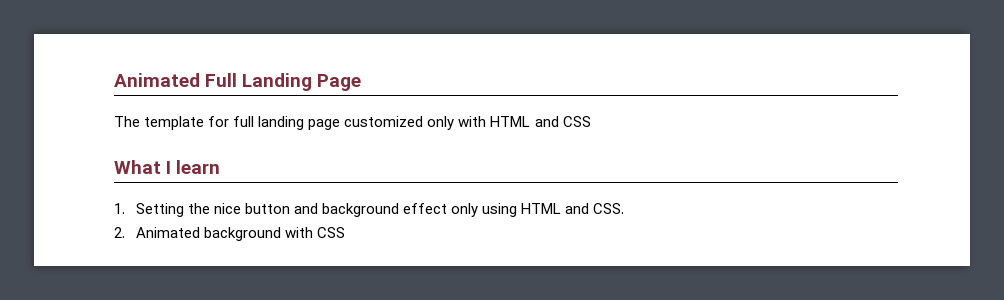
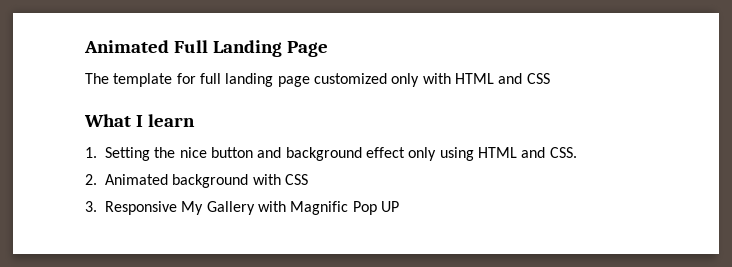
(345, 232) none -> [85,201,399,215] // 3. Responsive My Gallery with Magnific Pop UP

